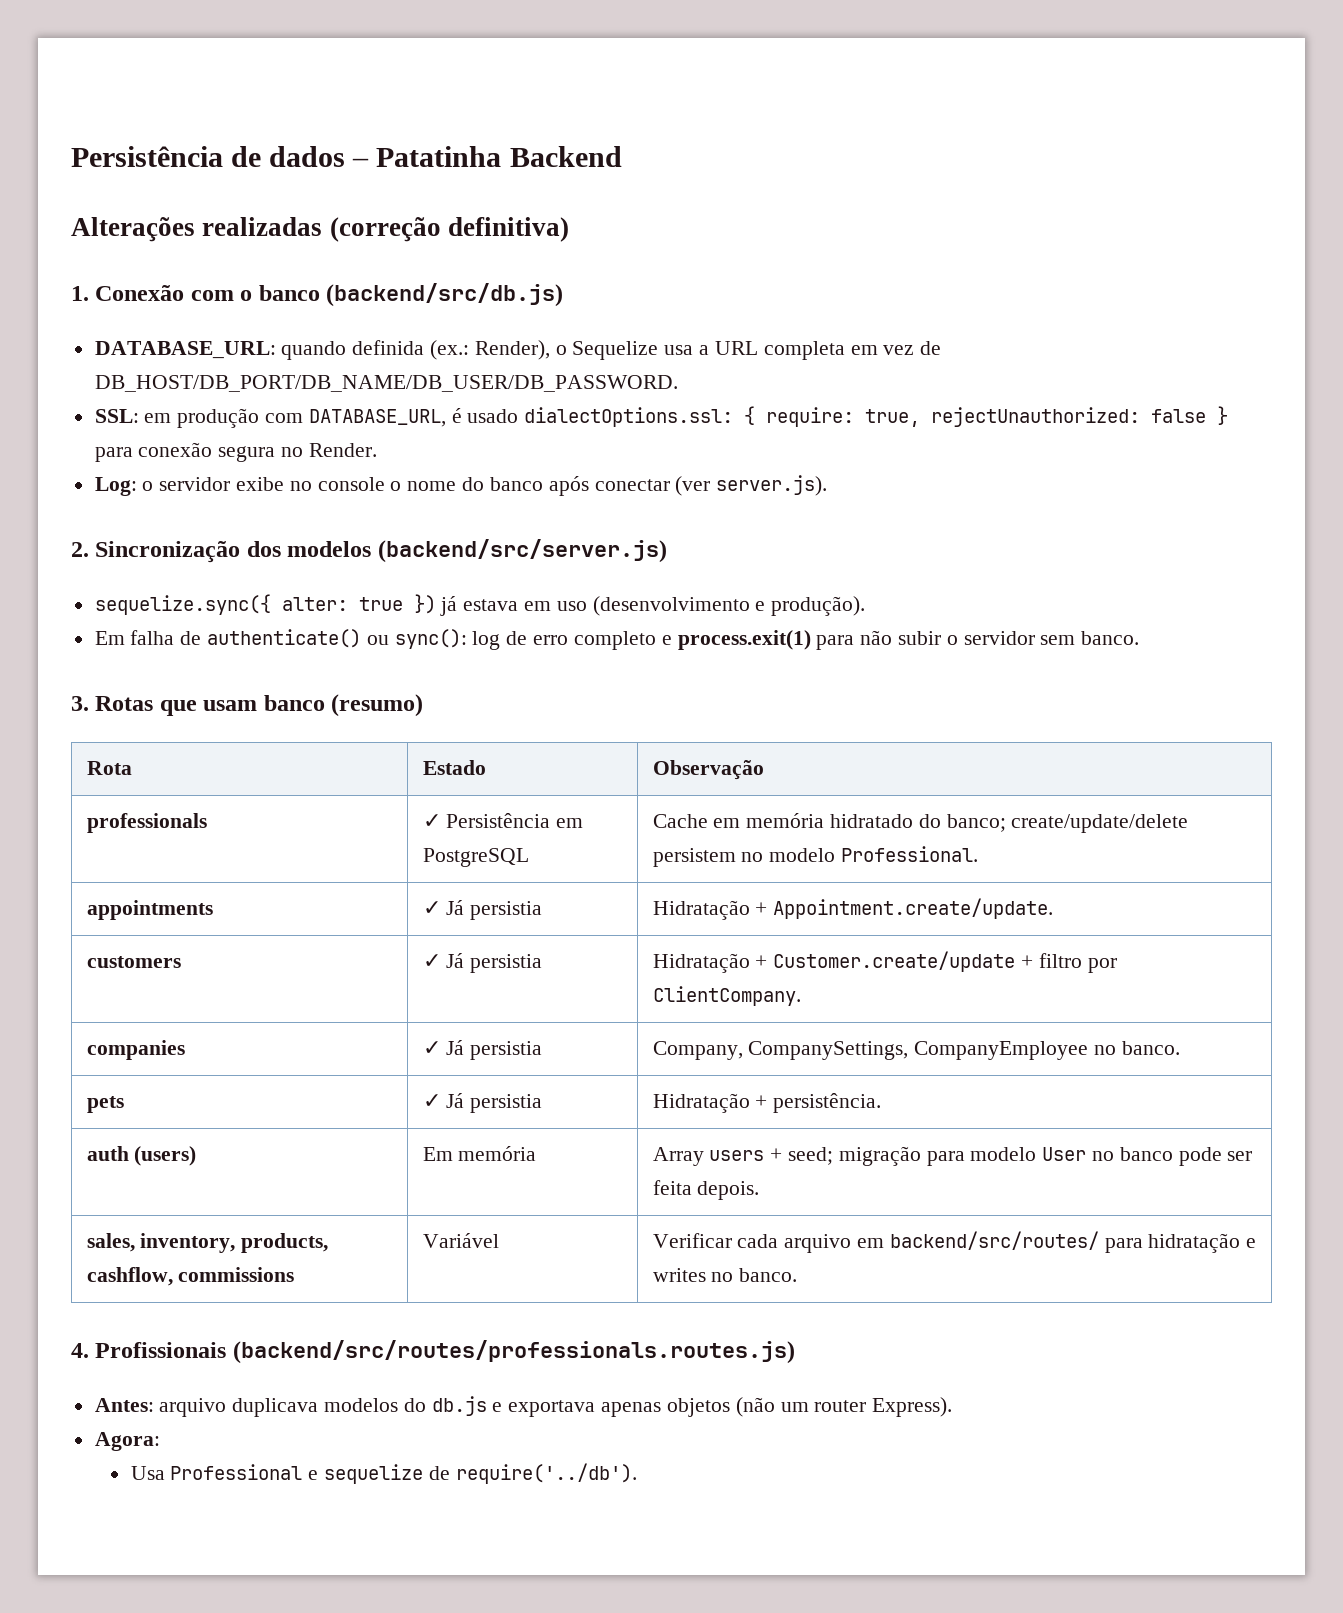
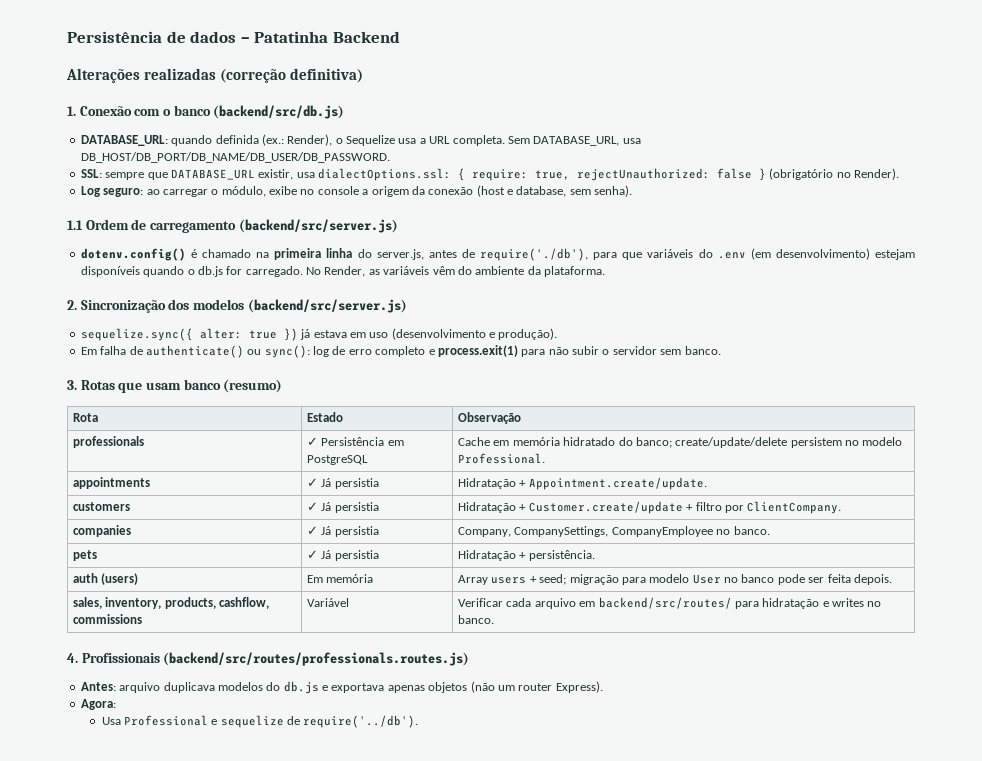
[763,341,942,360] [94,375,678,392] [94,408,519,428] completa em vez de DB_HOST/DB_PORT/DB_NAME/DB_USER/DB_PASSWORD. // SSL: em produção com DATABASE_URL, é usado -> [452,135,641,146] [80,152,390,163] [80,169,315,180] completa. Sem DATABASE_URL, usa DB_HOST/DB_PORT/DB_NAME/DB_USER/DB_PASSWORD. // SSL: sempre que DATABASE_URL existir, usa
[94,442,377,462] [94,475,828,496] para conexão segura no Render. // Log: o servidor exibe no console o nome do banco após conectar (ver server.js). -> [769,168,900,180] [80,185,633,197] [67,219,398,233] [80,248,915,261] [80,266,605,277] (obrigatório no Render). // Log seguro: ao carregar o módulo, exibe no console a origem da conexão (host e database, sem senha). // 1.1 Ordem de carregamento (backend/src/server.js) // dotenv.config() é chamado na primeira linha do server.js, antes de require('./db'), para que variáveis do .env (em desenvolvimento) estejam disponíveis quando o db.js for carregado. No Render, as variáveis vêm do ambiente da plataforma.

